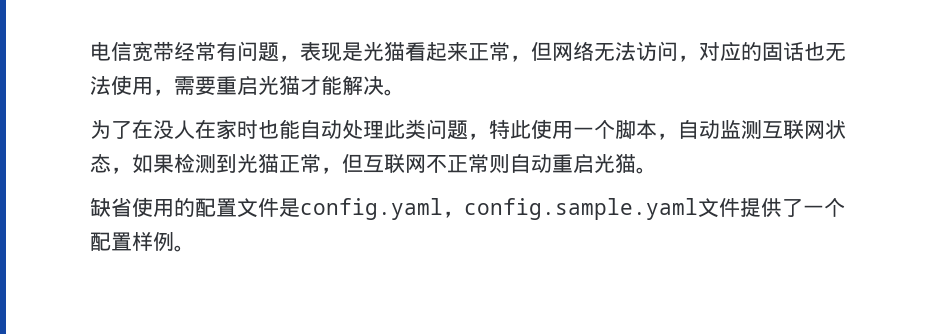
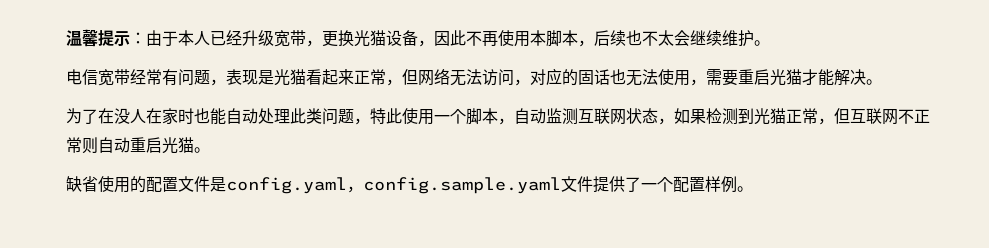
(90, 51) none -> [66,29,770,47] 温馨提示：由于本人已经升级宽带，更换光猫设备，因此不再使用本脚本，后续也不太会继续维护。 //

